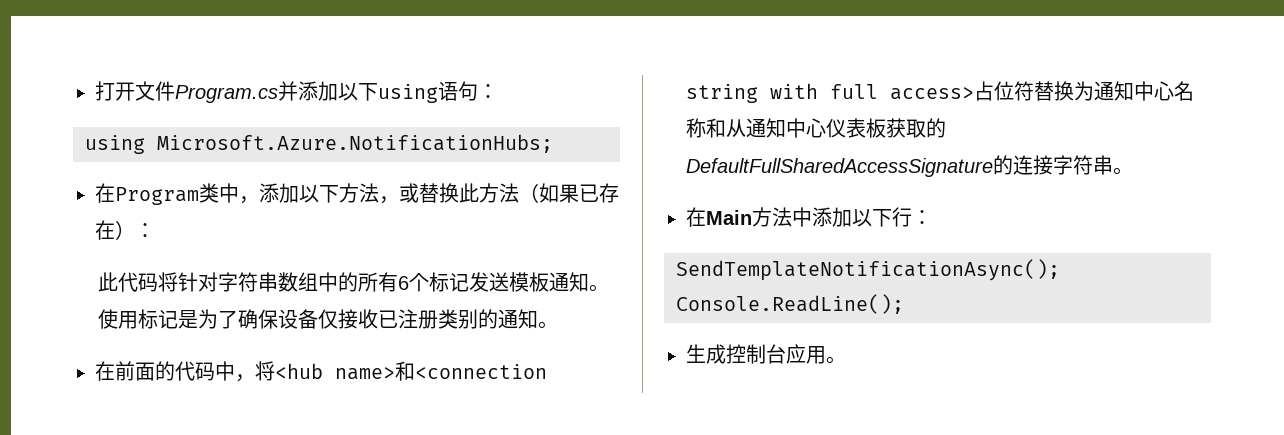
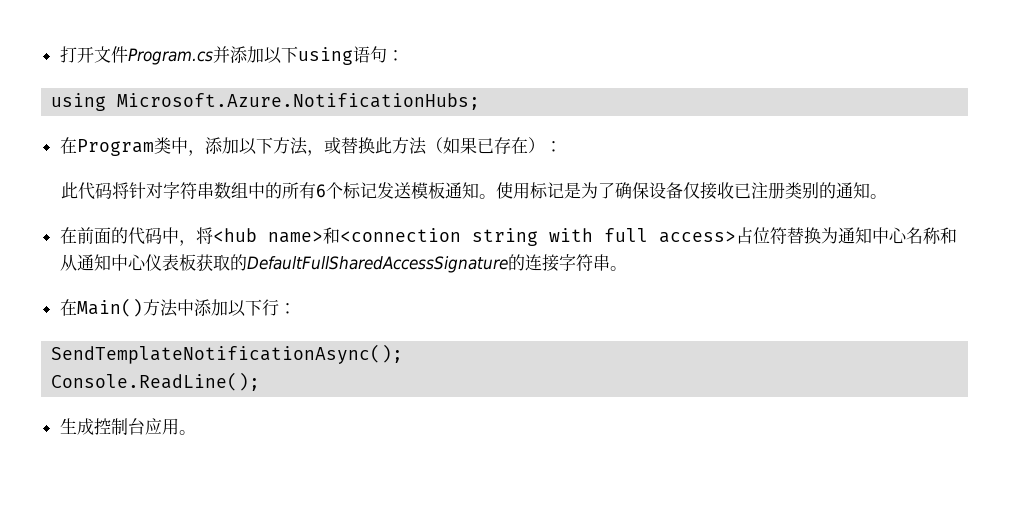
[706,210,752,225] Main -> [76,298,143,317] Main()

